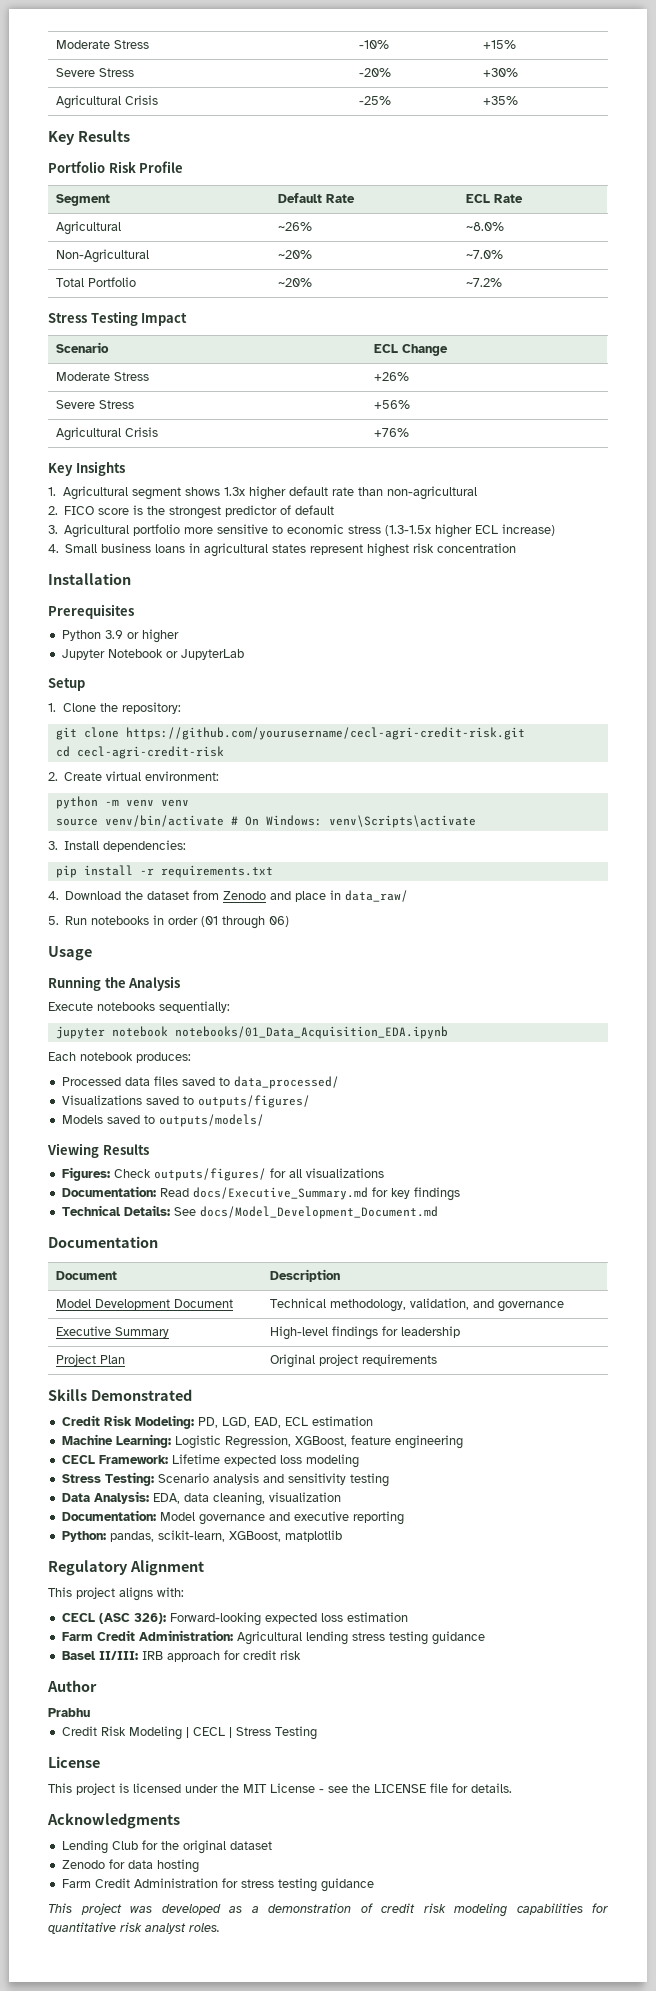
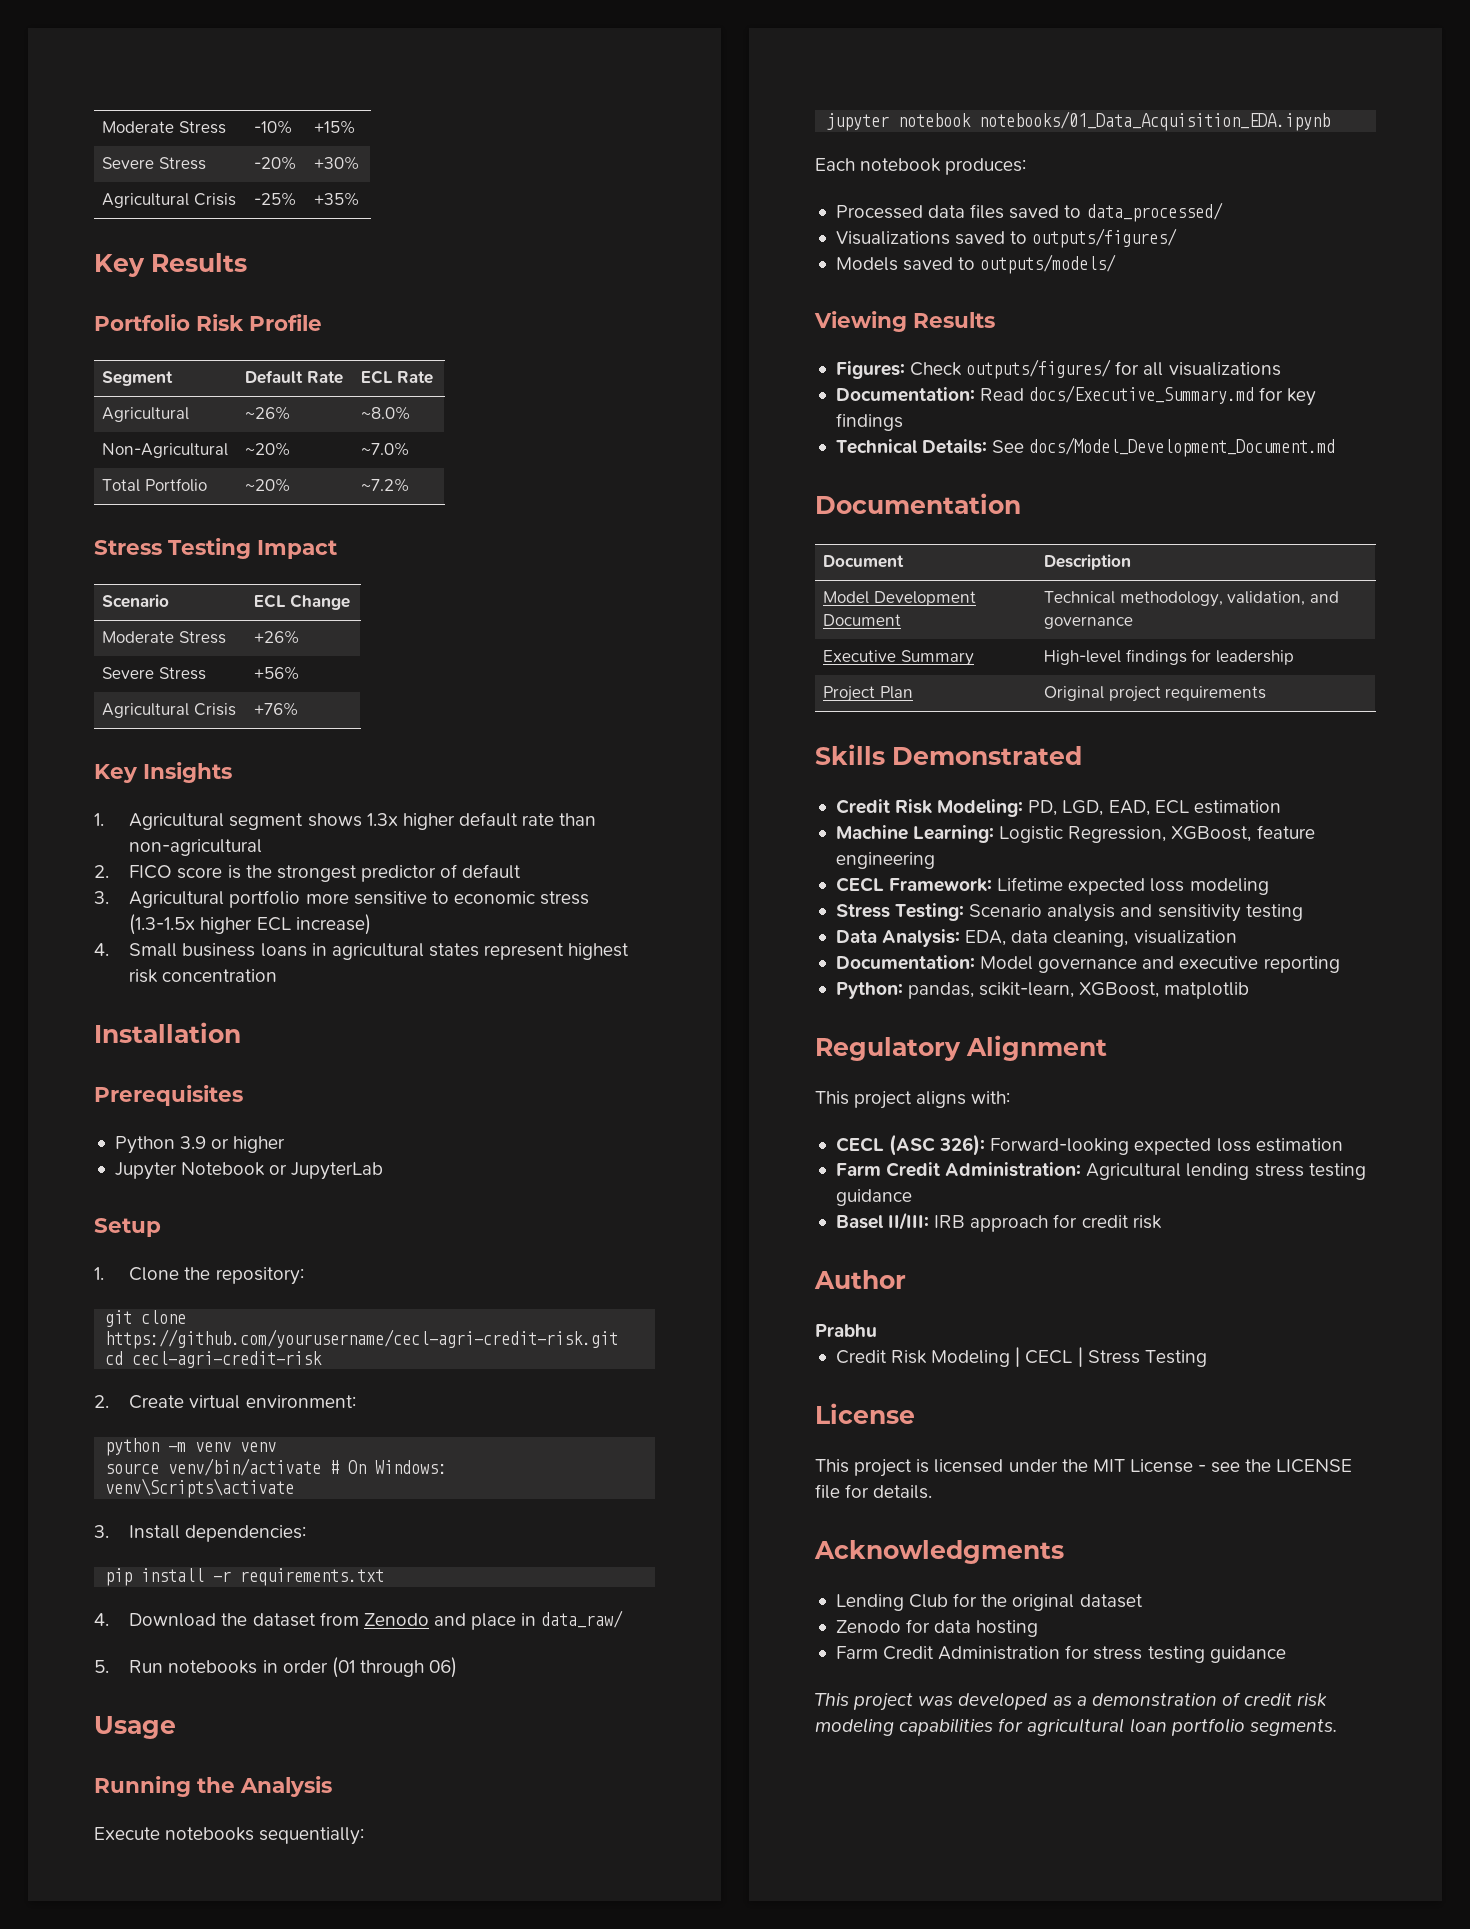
[48,1922,220,1934] quantitative risk analyst roles. -> [1027,1718,1337,1736] agricultural loan portfolio segments.

